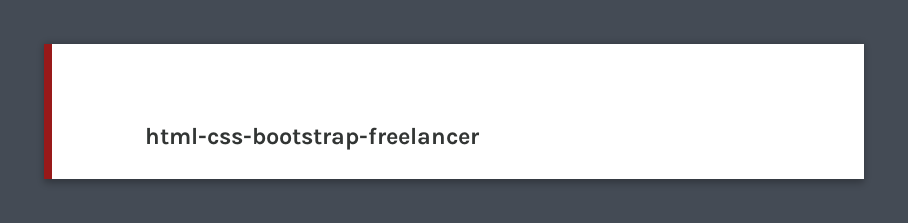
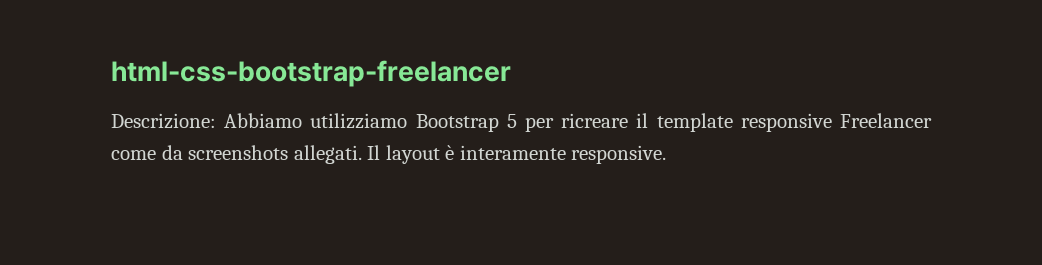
(480, 138) none -> [111,113,933,132] [111,145,667,164] // Descrizione: Abbiamo utilizziamo Bootstrap 5 per ricreare il template responsive Freelancer come da screenshots allegati. Il layout è interamente responsive.

